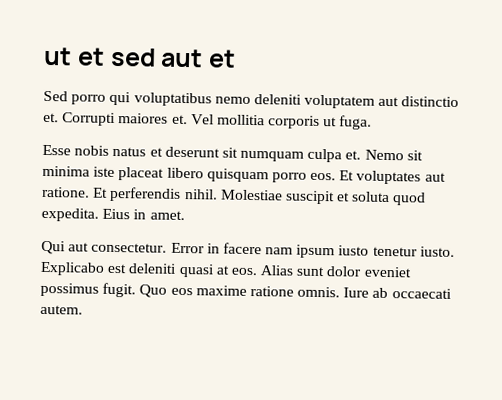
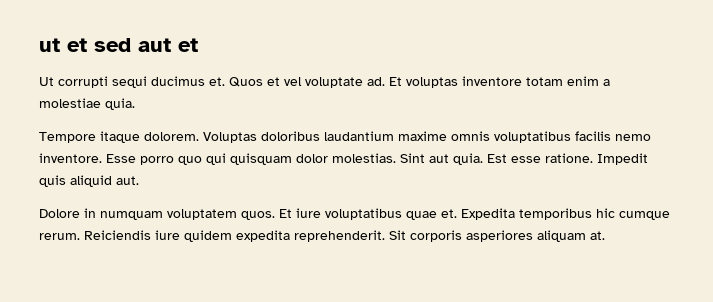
[43,90,460,109] [43,112,373,130] [42,144,423,163] [42,165,446,185] [42,186,427,206] [41,207,185,222] [41,240,455,259] [40,261,412,278] [40,282,452,299] [40,304,83,315] Sed porro qui voluptatibus nemo deleniti voluptatem aut distinctio et. Corrupti maiores et. Vel mollitia corporis ut fuga. // Esse nobis natus et deserunt sit numquam culpa et. Nemo sit minima iste placeat libero quisquam porro eos. Et voluptates aut ratione. Et perferendis nihil. Molestiae suscipit et soluta quod expedita. Eius in amet. // Qui aut consectetur. Error in facere nam ipsum iusto tenetur iusto. Explicabo est deleniti quasi at eos. Alias sunt dolor eveniet possimus fugit. Quo eos maxime ratione omnis. Iure ab occaecati autem. -> [39,76,610,88] [39,98,135,110] [39,131,651,143] [39,153,648,165] [39,175,139,187] [39,208,670,220] [39,230,605,242] Ut corrupti sequi ducimus et. Quos et vel voluptate ad. Et voluptas inventore totam enim a molestiae quia. // Tempore itaque dolorem. Voluptas doloribus laudantium maxime omnis voluptatibus facilis nemo inventore. Esse porro quo qui quisquam dolor molestias. Sint aut quia. Est esse ratione. Impedit quis aliquid aut. // Dolore in numquam voluptatem quos. Et iure voluptatibus quae et. Expedita temporibus hic cumque rerum. Reiciendis iure quidem expedita reprehenderit. Sit corporis asperiores aliquam at.

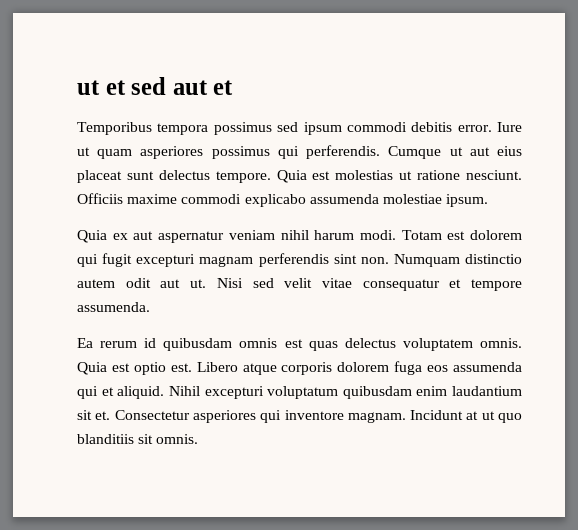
[39,76,610,88] [39,98,135,110] [39,131,651,143] [39,153,648,165] [39,175,139,187] [39,208,670,220] [39,230,605,242] Ut corrupti sequi ducimus et. Quos et vel voluptate ad. Et voluptas inventore totam enim a molestiae quia. // Tempore itaque dolorem. Voluptas doloribus laudantium maxime omnis voluptatibus facilis nemo inventore. Esse porro quo qui quisquam dolor molestias. Sint aut quia. Est esse ratione. Impedit quis aliquid aut. // Dolore in numquam voluptatem quos. Et iure voluptatibus quae et. Expedita temporibus hic cumque rerum. Reiciendis iure quidem expedita reprehenderit. Sit corporis asperiores aliquam at. -> [77,122,522,135] [77,145,522,159] [77,170,522,183] [77,193,489,207] [77,230,522,243] [77,253,522,267] [77,278,522,291] [77,302,150,312] [77,338,522,351] [77,361,522,375] [77,386,522,399] [77,410,522,423] [77,434,199,444] Temporibus tempora possimus sed ipsum commodi debitis error. Iure ut quam asperiores possimus qui perferendis. Cumque ut aut eius placeat sunt delectus tempore. Quia est molestias ut ratione nesciunt. Officiis maxime commodi explicabo assumenda molestiae ipsum. // Quia ex aut aspernatur veniam nihil harum modi. Totam est dolorem qui fugit excepturi magnam perferendis sint non. Numquam distinctio autem odit aut ut. Nisi sed velit vitae consequatur et tempore assumenda. // Ea rerum id quibusdam omnis est quas delectus voluptatem omnis. Quia est optio est. Libero atque corporis dolorem fuga eos assumenda qui et aliquid. Nihil excepturi voluptatum quibusdam enim laudantium sit et. Consectetur asperiores qui inventore magnam. Incidunt at ut quo blanditiis sit omnis.

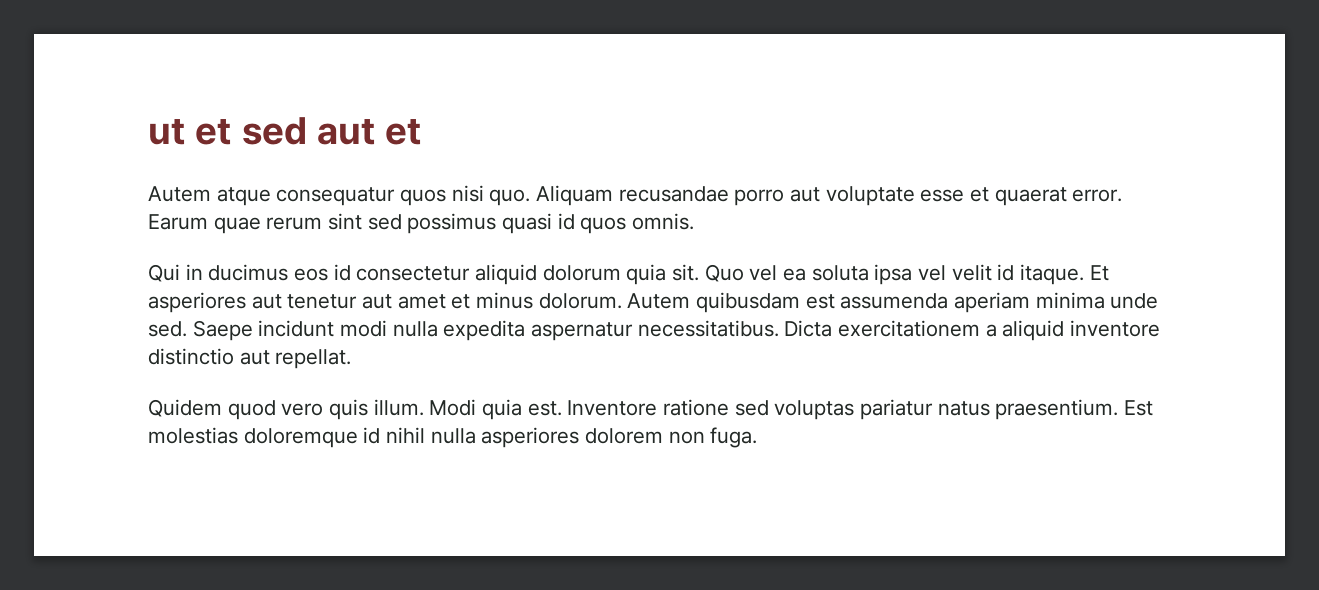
[77,122,522,135] [77,145,522,159] [77,170,522,183] [77,193,489,207] [77,230,522,243] [77,253,522,267] [77,278,522,291] [77,302,150,312] [77,338,522,351] [77,361,522,375] [77,386,522,399] [77,410,522,423] [77,434,199,444] Temporibus tempora possimus sed ipsum commodi debitis error. Iure ut quam asperiores possimus qui perferendis. Cumque ut aut eius placeat sunt delectus tempore. Quia est molestias ut ratione nesciunt. Officiis maxime commodi explicabo assumenda molestiae ipsum. // Quia ex aut aspernatur veniam nihil harum modi. Totam est dolorem qui fugit excepturi magnam perferendis sint non. Numquam distinctio autem odit aut ut. Nisi sed velit vitae consequatur et tempore assumenda. // Ea rerum id quibusdam omnis est quas delectus voluptatem omnis. Quia est optio est. Libero atque corporis dolorem fuga eos assumenda qui et aliquid. Nihil excepturi voluptatum quibusdam enim laudantium sit et. Consectetur asperiores qui inventore magnam. Incidunt at ut quo blanditiis sit omnis. -> [148,185,1123,206] [148,213,695,234] [148,264,1109,285] [148,292,1159,313] [148,320,1161,341] [148,348,352,369] [148,399,1154,420] [148,427,758,448] Autem atque consequatur quos nisi quo. Aliquam recusandae porro aut voluptate esse et quaerat error. Earum quae rerum sint sed possimus quasi id quos omnis. // Qui in ducimus eos id consectetur aliquid dolorum quia sit. Quo vel ea soluta ipsa vel velit id itaque. Et asperiores aut tenetur aut amet et minus dolorum. Autem quibusdam est assumenda aperiam minima unde sed. Saepe incidunt modi nulla expedita aspernatur necessitatibus. Dicta exercitationem a aliquid inventore distinctio aut repellat. // Quidem quod vero quis illum. Modi quia est. Inventore ratione sed voluptas pariatur natus praesentium. Est molestias doloremque id nihil nulla asperiores dolorem non fuga.

